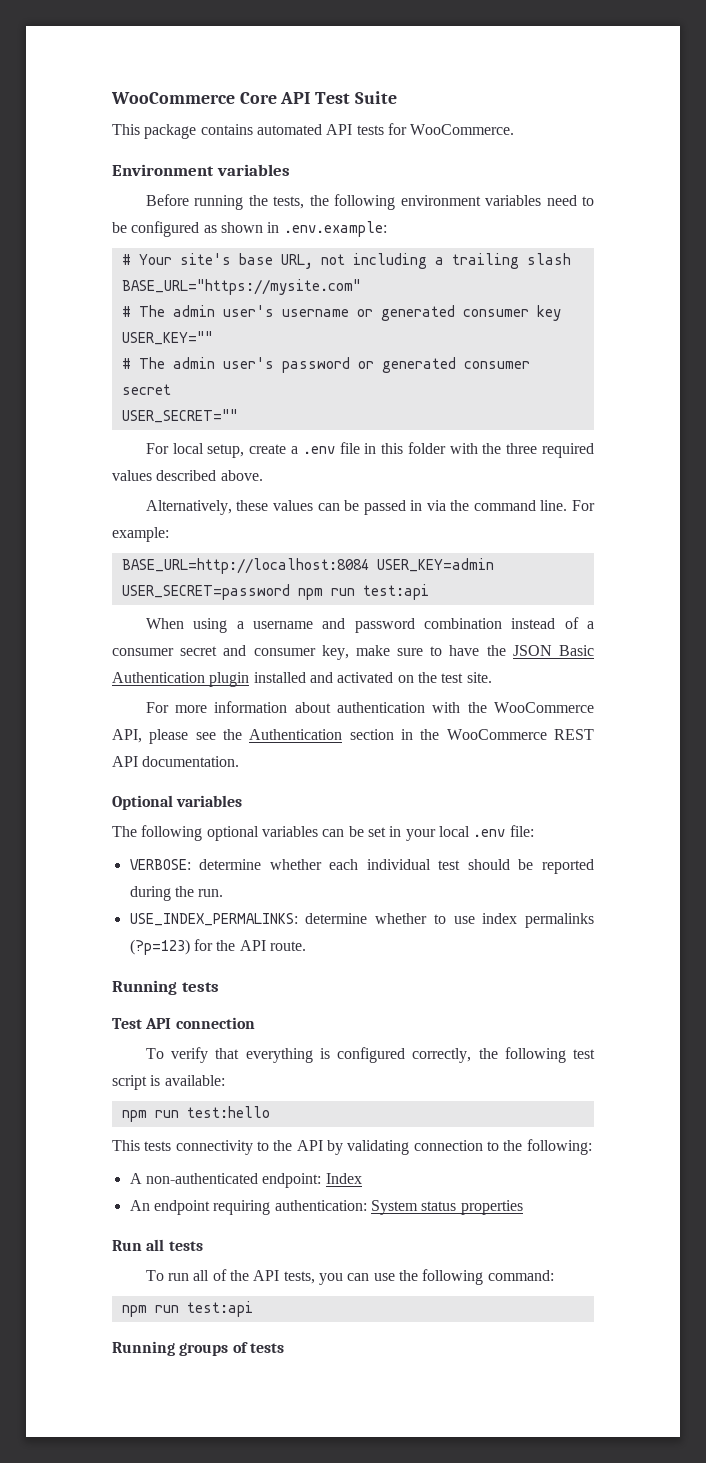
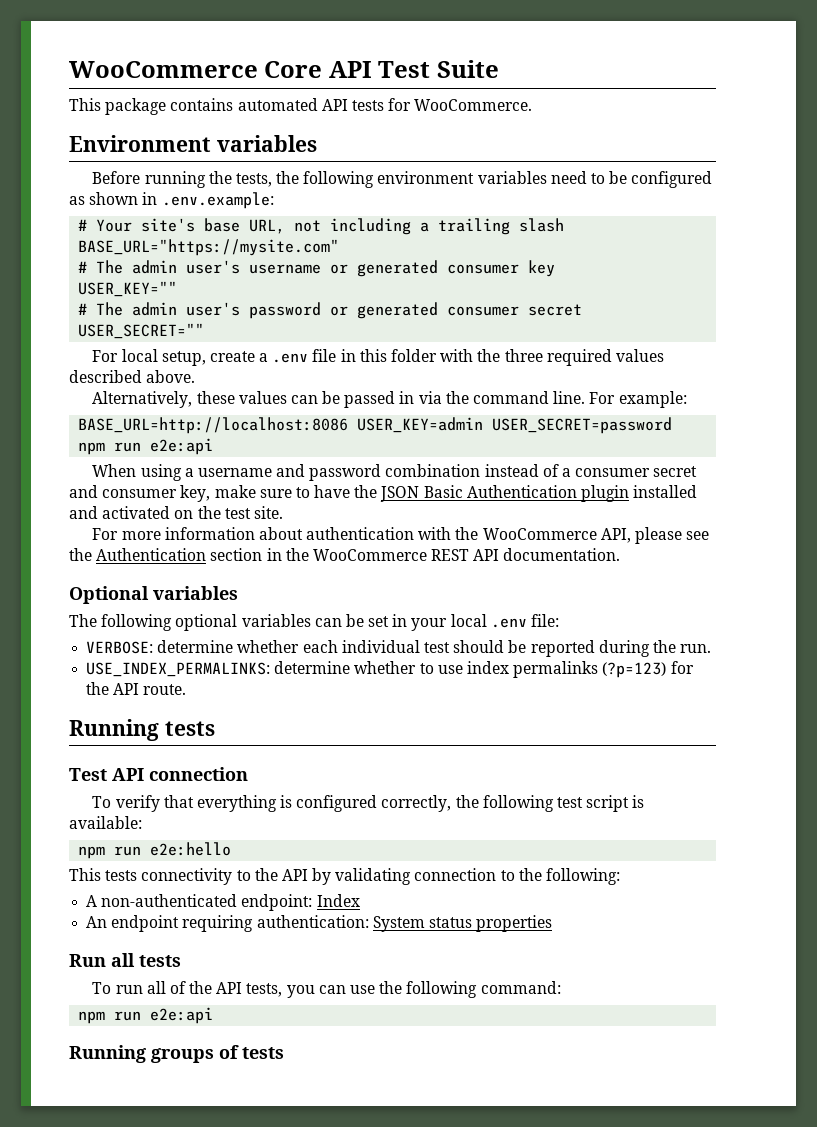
[121,558,369,574] BASE_URL=http://localhost:8084 -> [78,417,349,434] BASE_URL=http://localhost:8086
[362,584,429,600] test:api -> [150,438,214,455] e2e:api
[186,1106,270,1118] test:hello -> [150,842,232,856] e2e:hello
[186,1301,253,1317] test:api -> [150,1007,214,1024] e2e:api

